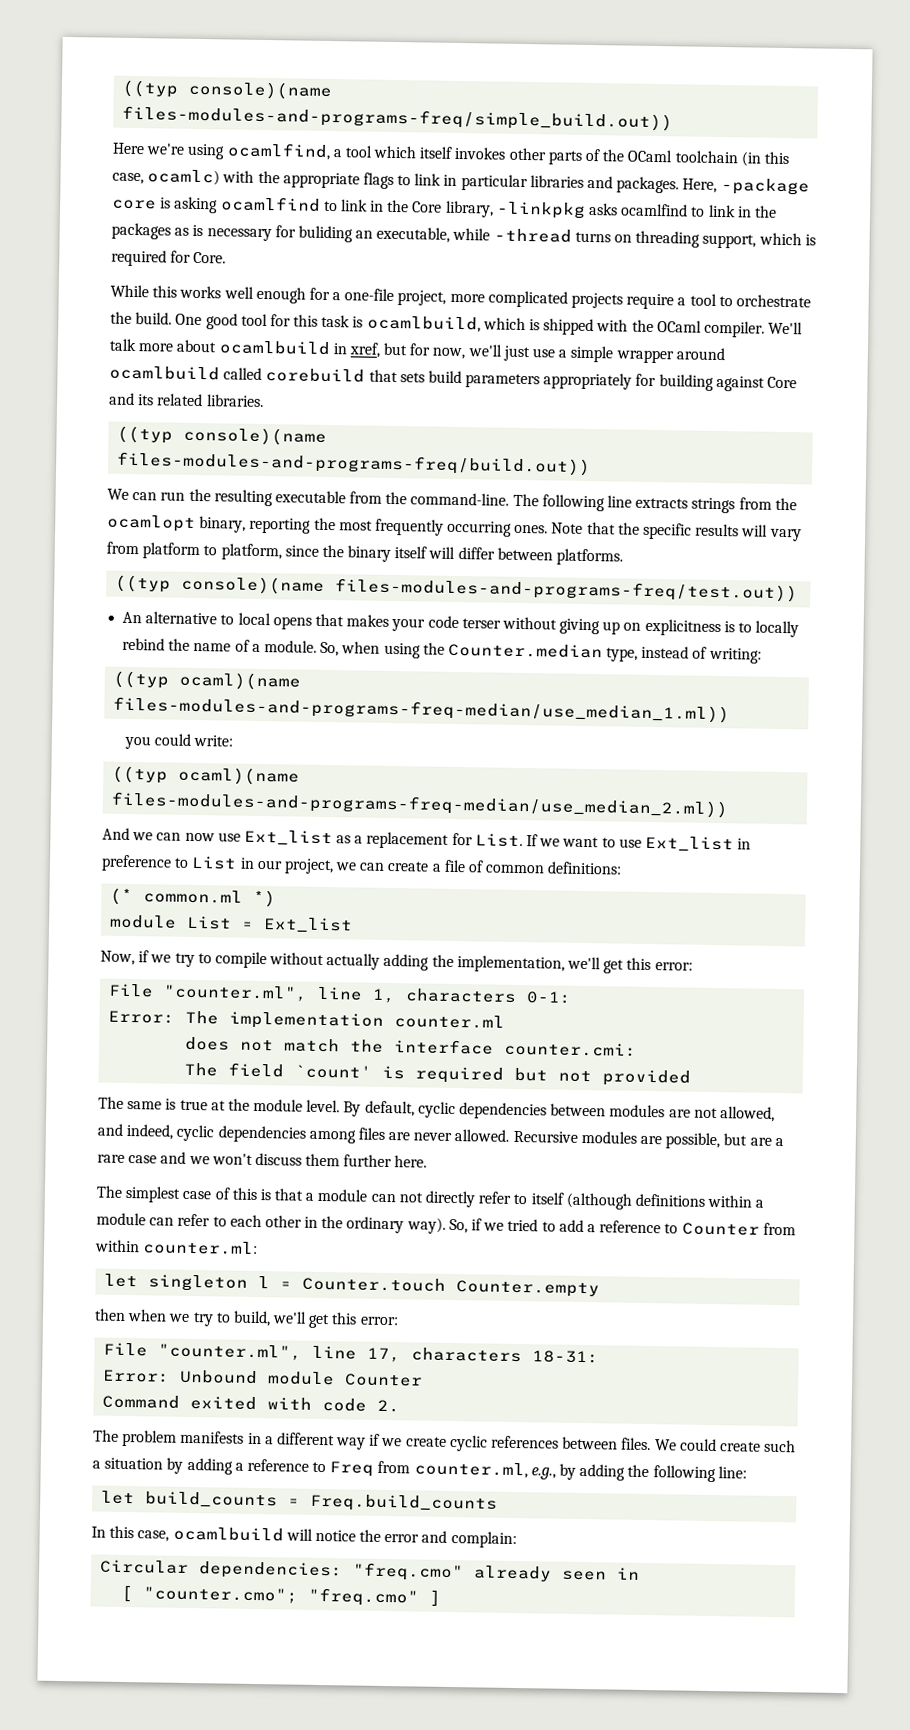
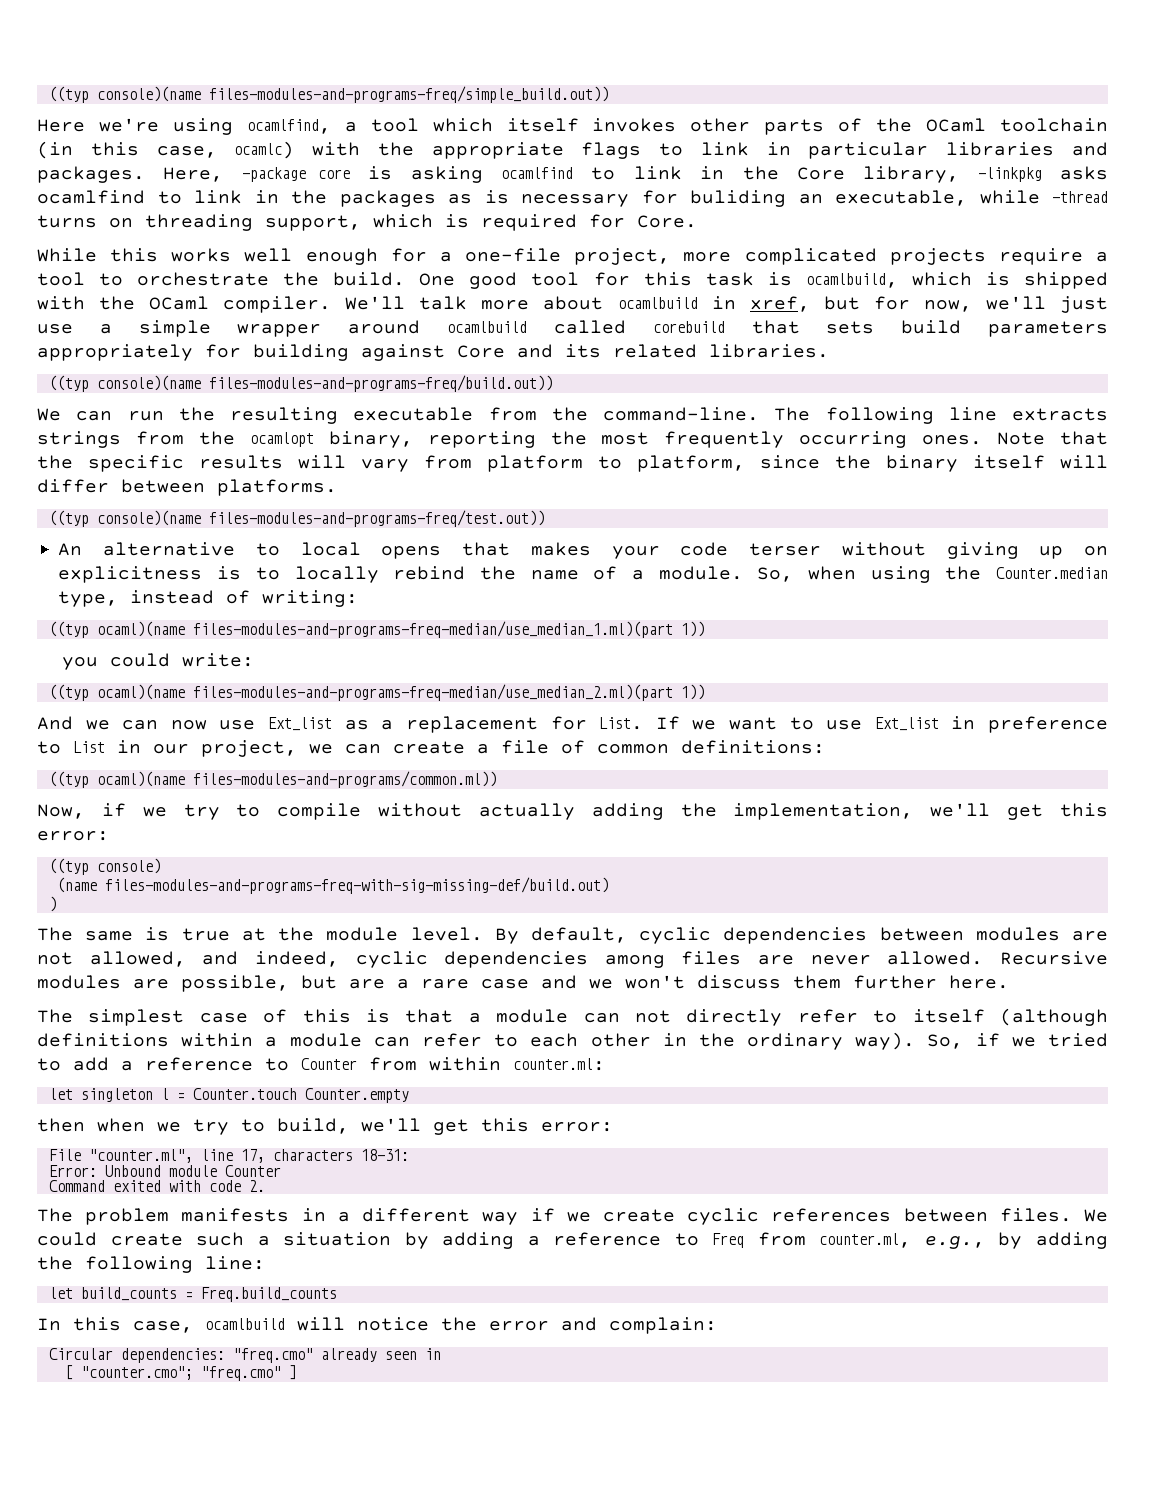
[113,696,731,724] files-modules-and-programs-freq-median/use_median_1.ml)) -> [192,621,705,638] files-modules-and-programs-freq-median/use_median_1.ml)(part 1))
[111,791,730,819] files-modules-and-programs-freq-median/use_median_2.ml)) -> [192,684,705,701] files-modules-and-programs-freq-median/use_median_2.ml)(part 1))
[110,887,277,908] [109,914,354,934] (* common.ml *) // module List = Ext_list -> [48,771,497,788] ((typ ocaml)(name files-modules-and-programs/common.ml))
[108,983,573,1004] [108,1010,506,1030] [185,1036,638,1057] [184,1062,692,1087] File "counter.ml", line 1, characters 0-1: // Error: The implementation counter.ml // does not match the interface counter.cmi: // The field `count' is required but not provided -> [48,858,161,875] [56,877,609,894] [48,896,57,912] ((typ console) // (name files-modules-and-programs-freq-with-sig-missing-def/build.out) // )

